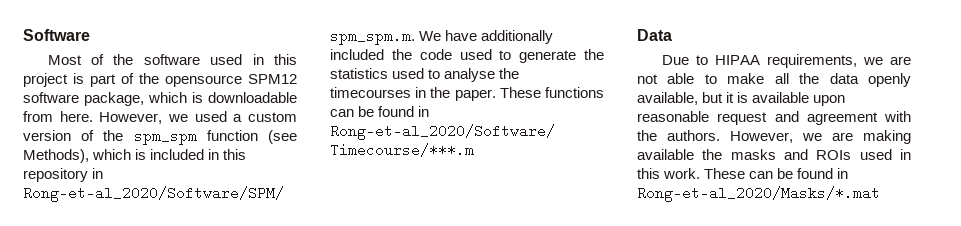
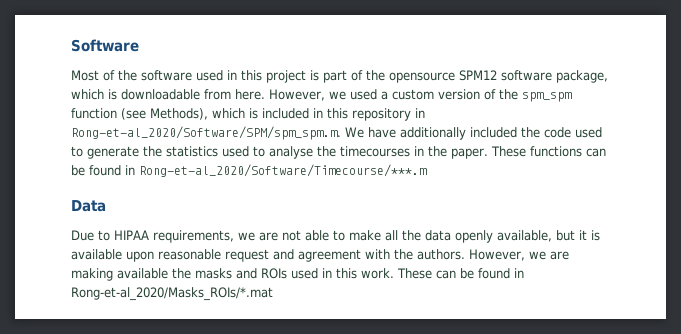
[637,186,880,202] Rong-et-al_2020/Masks/*.mat -> [71,287,273,301] Rong-et-al_2020/Masks_ROIs/*.mat

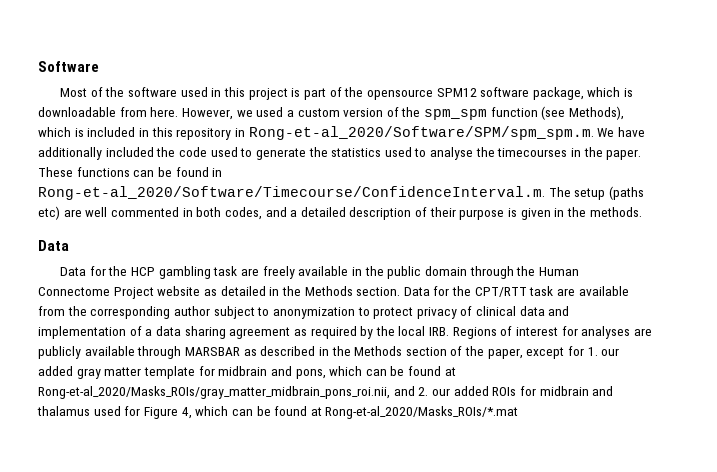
[139,164,427,177] [71,200,106,212] [71,230,600,243] [71,249,569,262] [71,268,524,281] Rong-et-al_2020/Software/Timecourse/***.m // Data // Due to HIPAA requirements, we are not able to make all the data openly available, but it is available upon reasonable request and agreement with the authors. However, we are making available the masks and ROIs used in this work. These can be found in -> [38,186,644,200] [38,206,642,220] [38,240,69,251] [60,266,579,279] [38,286,629,299] [38,306,570,319] [38,326,652,339] [38,346,620,359] [38,366,456,379] [38,386,614,399] [37,406,322,419] Rong-et-al_2020/Software/Timecourse/ConfidenceInterval.m. The setup (paths etc) are well commented in both codes, and a detailed description of their purpose is given in the methods. // Data // Data for the HCP gambling task are freely available in the public domain through the Human Connectome Project website as detailed in the Methods section. Data for the CPT/RTT task are available from the corresponding author subject to anonymization to protect privacy of clinical data and implementation of a data sharing agreement as required by the local IRB. Regions of interest for analyses are publicly available through MARSBAR as described in the Methods section of the paper, except for 1. our added gray matter template for midbrain and pons, which can be found at Rong-et-al_2020/Masks_ROIs/gray_matter_midbrain_pons_roi.nii, and 2. our added ROIs for midbrain and thalamus used for Figure 4, which can be found at

